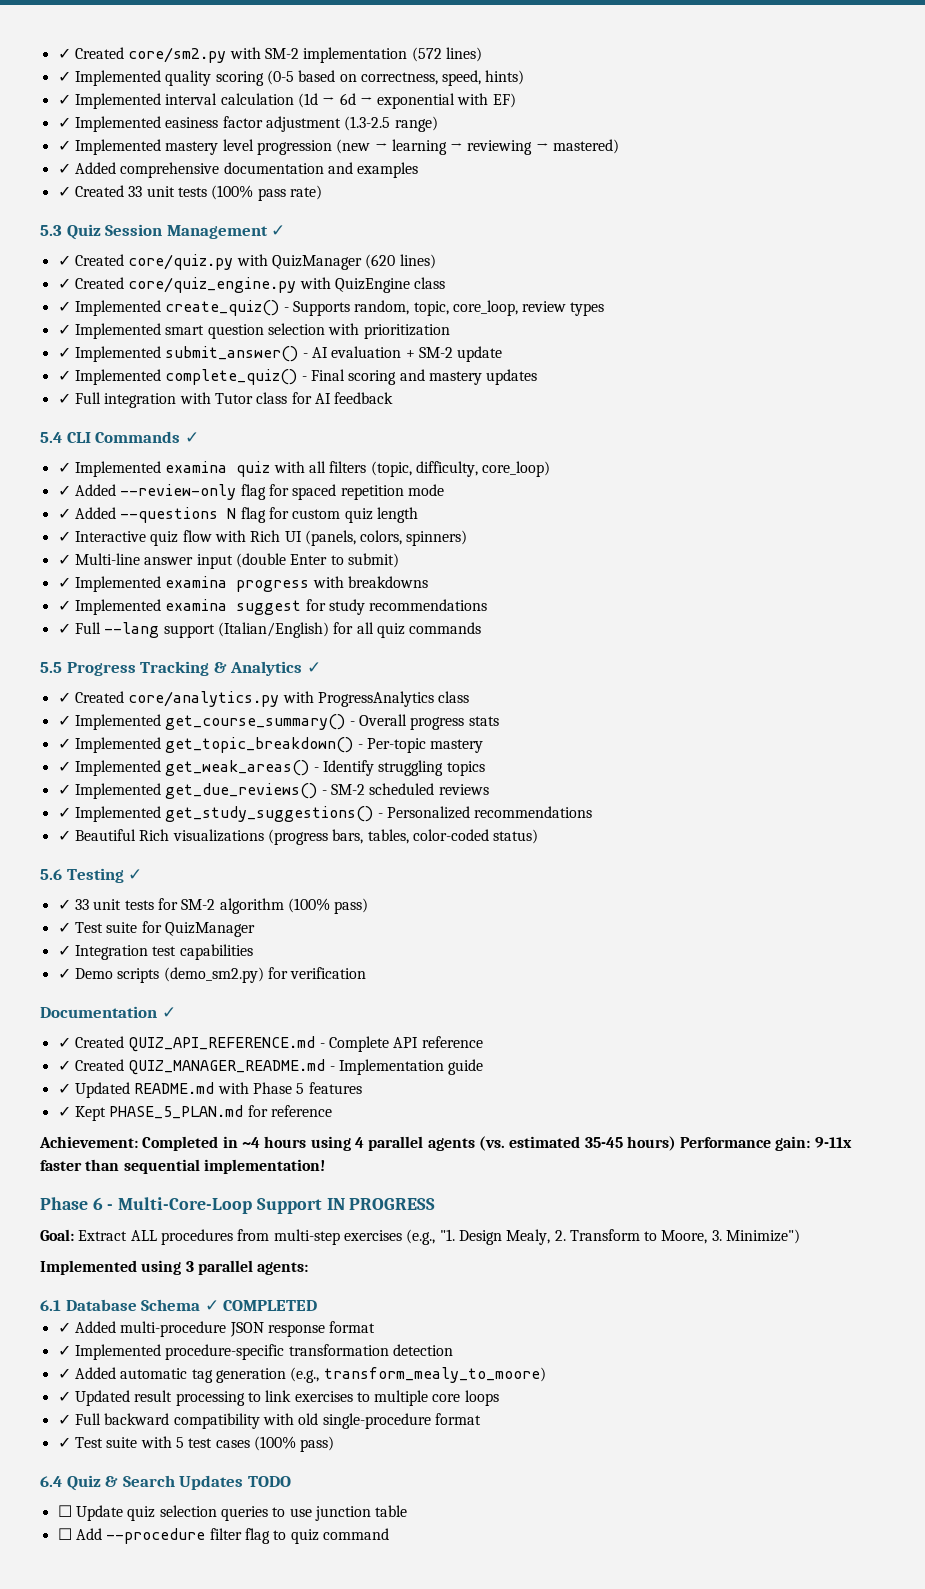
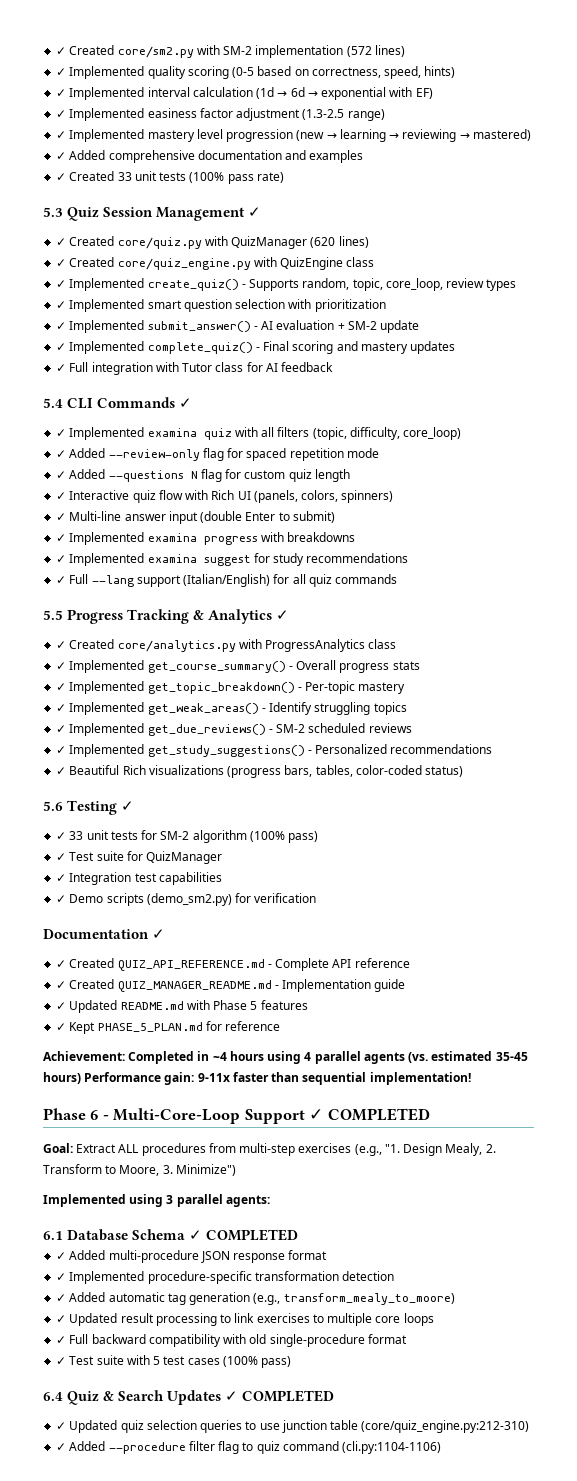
[326,1198,436,1210] IN PROGRESS -> [309,1108,430,1121] ✓ COMPLETED
[247,1476,291,1487] [57,1505,123,1521] TODO // ☐ Update -> [225,1390,335,1402] [56,1420,118,1433] ✓ COMPLETED // ✓ Updated
[57,1528,102,1540] // ☐ Add -> [361,1420,530,1433] [56,1441,106,1451] (core/quiz_engine.py:212-310) // ✓ Added
(389, 1534) none -> [342,1441,442,1454] (cli.py:1104-1106)

